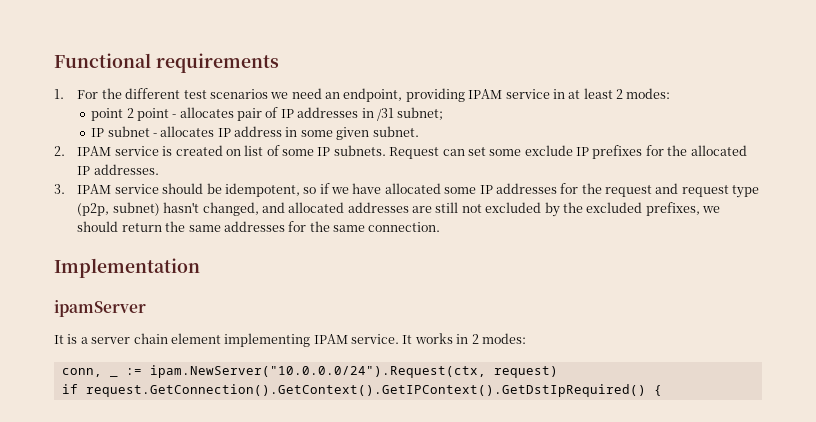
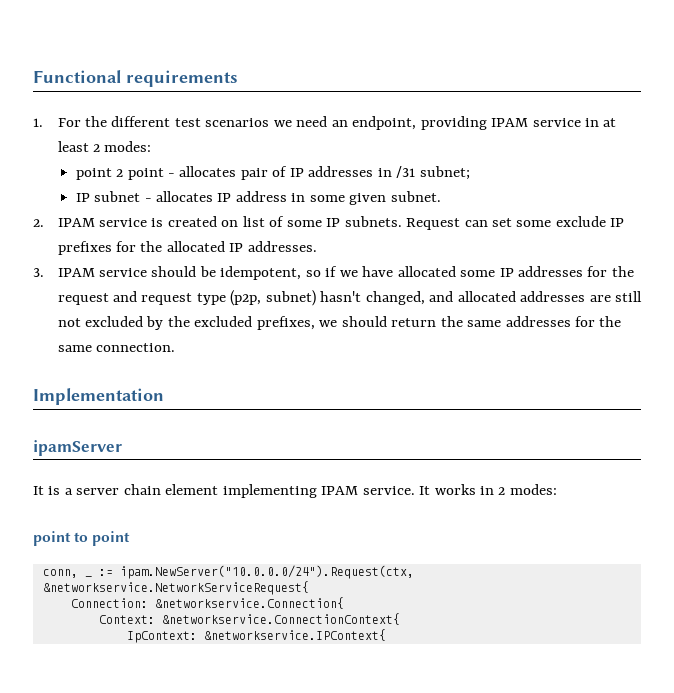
(526, 338) none -> [33,531,131,546] // point to point
[493,366,558,378] [61,384,662,397] request) // if request.GetConnection().GetContext().GetIPContext().GetDstIpRequired() { -> [42,581,309,595] [70,597,344,609] [98,613,400,625] [126,629,386,643] &networkservice.NetworkServiceRequest{ // Connection: &networkservice.Connection{ // Context: &networkservice.ConnectionContext{ // IpContext: &networkservice.IPContext{

